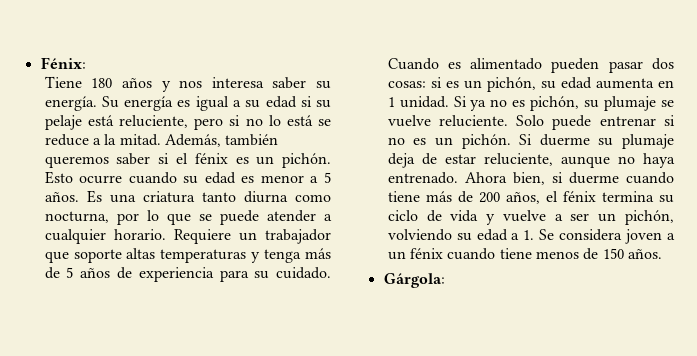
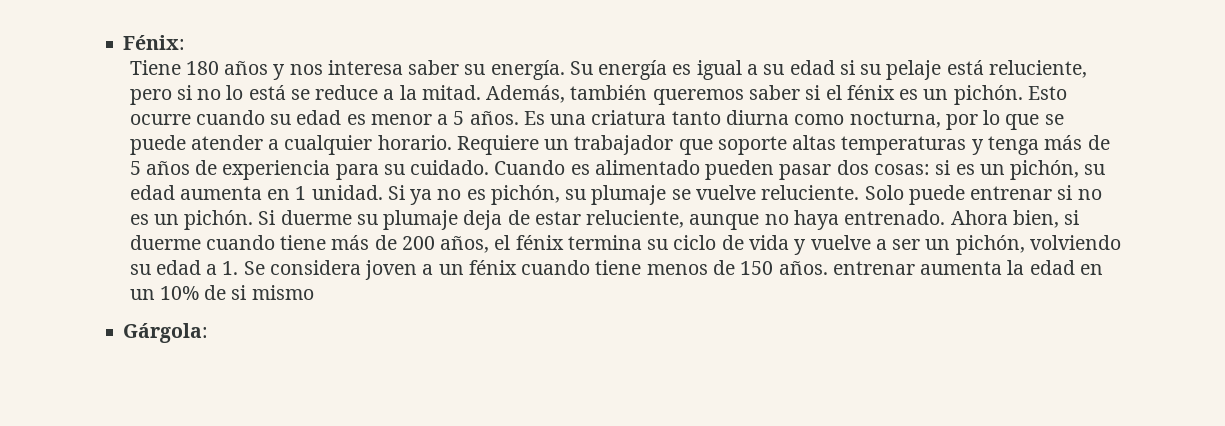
(662, 254) none -> [832,260,1103,275] [129,285,314,300] entrenar aumenta la edad en un 10% de si mismo

